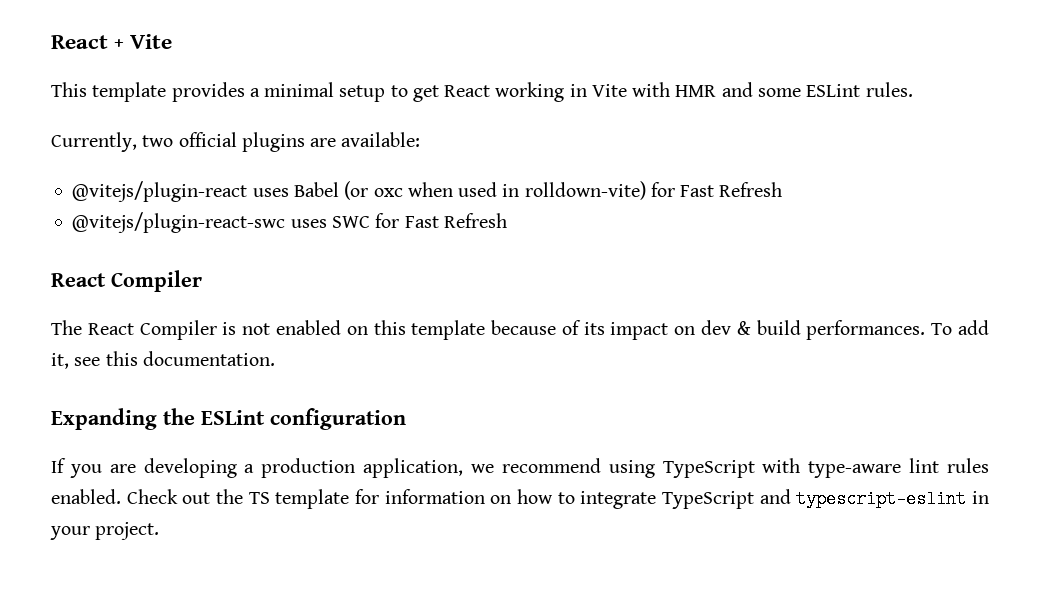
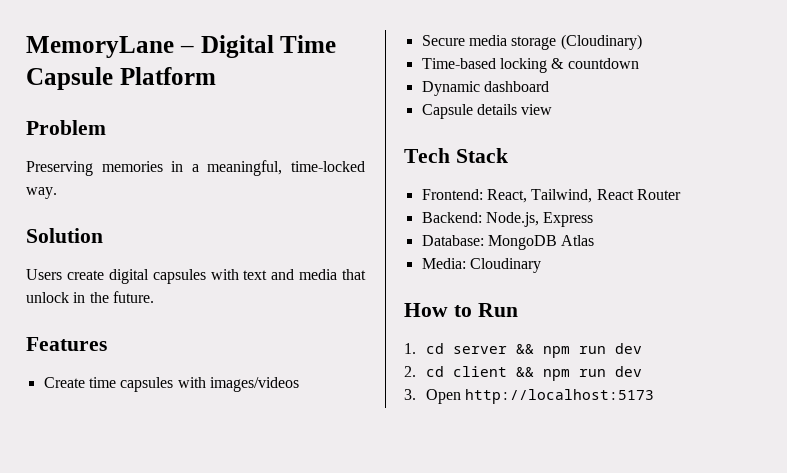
[51,34,173,49] [51,82,913,102] [51,132,421,152] [72,181,783,202] [72,212,507,233] [51,270,202,292] [51,320,989,340] [51,351,275,369] [51,408,406,430] [51,458,990,478] [51,489,989,509] [50,522,160,540] React + Vite // This template provides a minimal setup to get React working in Vite with HMR and some ESLint rules. // Currently, two official plugins are available: // @vitejs/plugin-react uses Babel (or oxc when used in rolldown-vite) for Fast Refresh // @vitejs/plugin-react-swc uses SWC for Fast Refresh // React Compiler // The React Compiler is not enabled on this template because of its impact on dev & build performances. To add it, see this documentation. // Expanding the ESLint configuration // If you are developing a production application, we recommend using TypeScript with type-aware lint rules enabled. Check out the TS template for information on how to integrate TypeScript and typescript-eslint in your project. -> [26,35,337,58] [26,67,216,90] [26,120,106,135] [26,160,365,176] [26,187,57,199] [26,228,103,243] [26,269,366,284] [26,291,154,303] [26,337,107,351] [43,377,299,392] [421,34,642,50] [421,58,639,73] [421,81,549,96] [421,104,553,119] [404,148,508,163] [421,189,681,203] [421,212,594,227] [421,235,595,250] [421,258,541,273] [404,303,518,317] [404,343,642,358] [404,366,642,381] [404,389,654,404] MemoryLane – Digital Time Capsule Platform // Problem // Preserving memories in a meaningful, time-locked way. // Solution // Users create digital capsules with text and media that unlock in the future. // Features // Create time capsules with images/videos // Secure media storage (Cloudinary) // Time-based locking & countdown // Dynamic dashboard // Capsule details view // Tech Stack // Frontend: React, Tailwind, React Router // Backend: Node.js, Express // Database: MongoDB Atlas // Media: Cloudinary // How to Run // 1. cd server && npm run dev // 2. cd client && npm run dev // 3. Open http://localhost:5173

